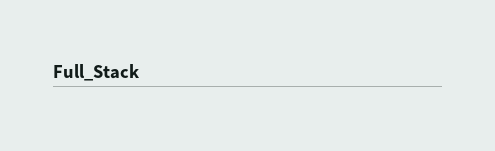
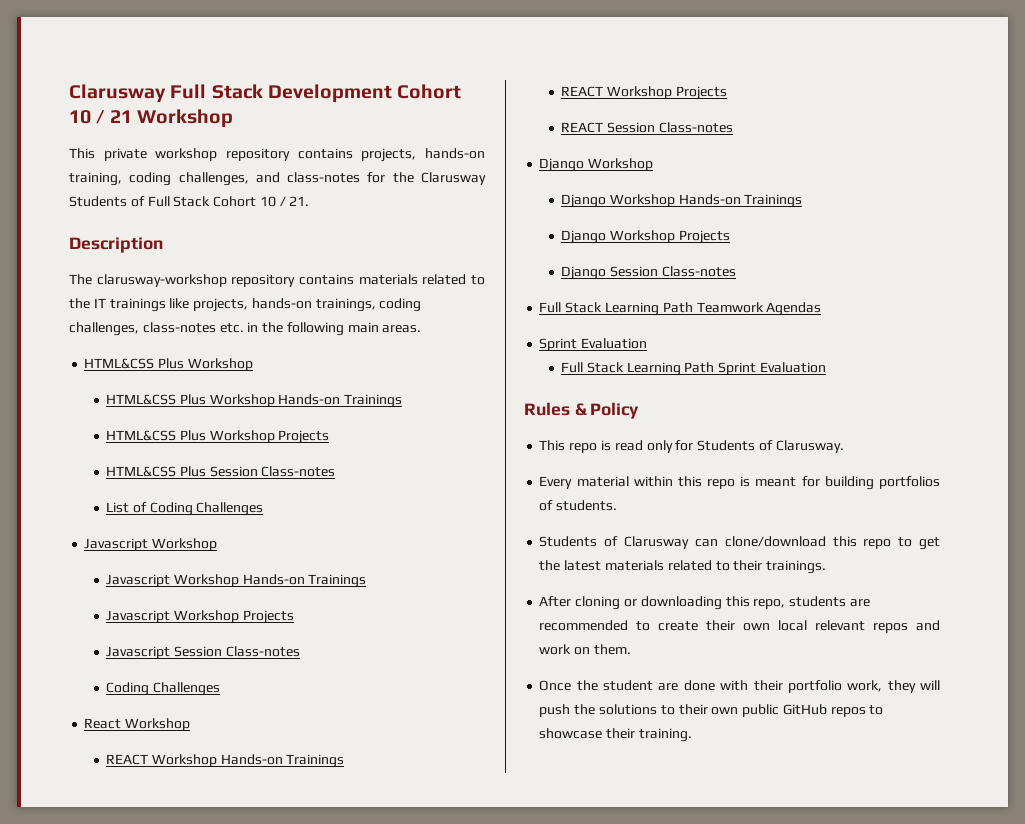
[53,64,140,81] Full_Stack -> [69,84,462,103] [69,109,233,128] [69,148,485,162] [69,172,486,186] [69,196,310,207] [69,237,163,253] [69,274,486,287] [69,298,422,312] [69,322,422,336] [84,358,253,371] [106,394,403,408] [106,430,330,444] [106,466,336,477] [106,502,264,516] [84,538,218,551] [106,574,367,588] [106,610,294,624] [106,646,300,659] [106,682,220,696] [84,718,191,731] [106,754,345,768] [561,86,727,100] [561,122,733,133] [539,158,654,172] [561,194,803,208] [561,230,730,244] [561,266,736,280] [539,302,822,316] [539,338,648,351] [561,362,827,376] [524,402,640,419] [539,440,844,453] [539,476,941,490] [539,500,618,511] [539,536,940,550] [539,560,827,574] [539,596,870,610] [539,620,940,633] [539,644,631,655] [539,680,941,693] [539,704,884,717] [539,728,692,742] Clarusway Full Stack Development Cohort 10 / 21 Workshop // This private workshop repository contains projects, hands-on training, coding challenges, and class-notes for the Clarusway Students of Full Stack Cohort 10 / 21. // Description // The clarusway-workshop repository contains materials related to the IT trainings like projects, hands-on trainings, coding challenges, class-notes etc. in the following main areas. // HTML&CSS Plus Workshop // HTML&CSS Plus Workshop Hands-on Trainings // HTML&CSS Plus Workshop Projects // HTML&CSS Plus Session Class-notes // List of Coding Challenges // Javascript Workshop // Javascript Workshop Hands-on Trainings // Javascript Workshop Projects // Javascript Session Class-notes // Coding Challenges // React Workshop // REACT Workshop Hands-on Trainings // REACT Workshop Projects // REACT Session Class-notes // Django Workshop // Django Workshop Hands-on Trainings // Django Workshop Projects // Django Session Class-notes // Full Stack Learning Path Teamwork Agendas // Sprint Evaluation // Full Stack Learning Path Sprint Evaluation // Rules & Policy // This repo is read only for Students of Clarusway. // Every material within this repo is meant for building portfolios of students. // Students of Clarusway can clone/download this repo to get the latest materials related to their trainings. // After cloning or downloading this repo, students are recommended to create their own local relevant repos and work on them. // Once the student are done with their portfolio work, they will push the solutions to their own public GitHub repos to showcase their training.

